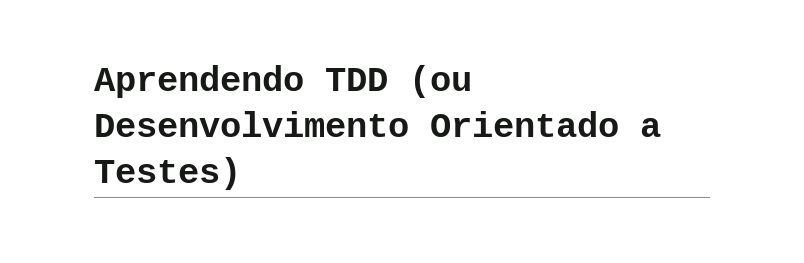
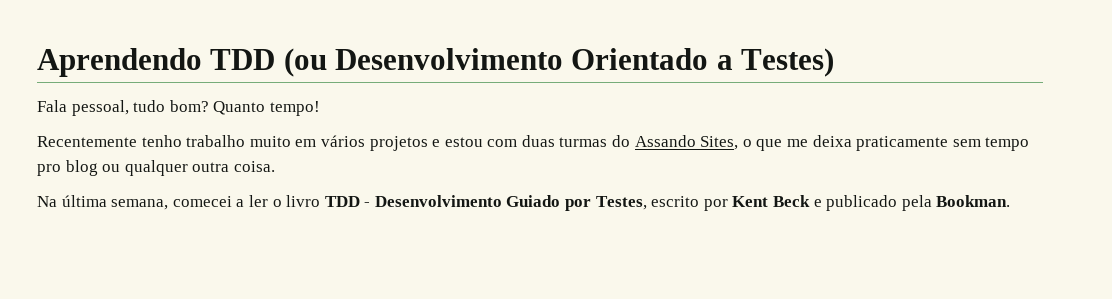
(241, 173) none -> [37,100,320,116] [37,135,1030,151] [37,160,275,176] [37,195,1011,211] // Fala pessoal, tudo bom? Quanto tempo! // Recentemente tenho trabalho muito em vários projetos e estou com duas turmas do Assando Sites, o que me deixa praticamente sem tempo pro blog ou qualquer outra coisa. // Na última semana, comecei a ler o livro TDD - Desenvolvimento Guiado por Testes, escrito por Kent Beck e publicado pela Bookman.

